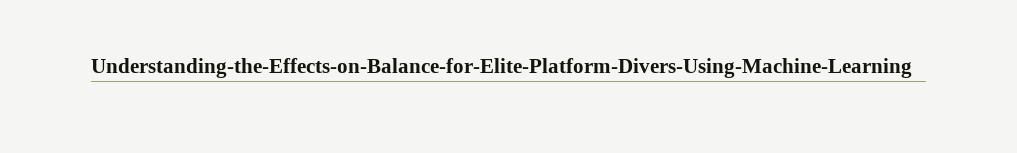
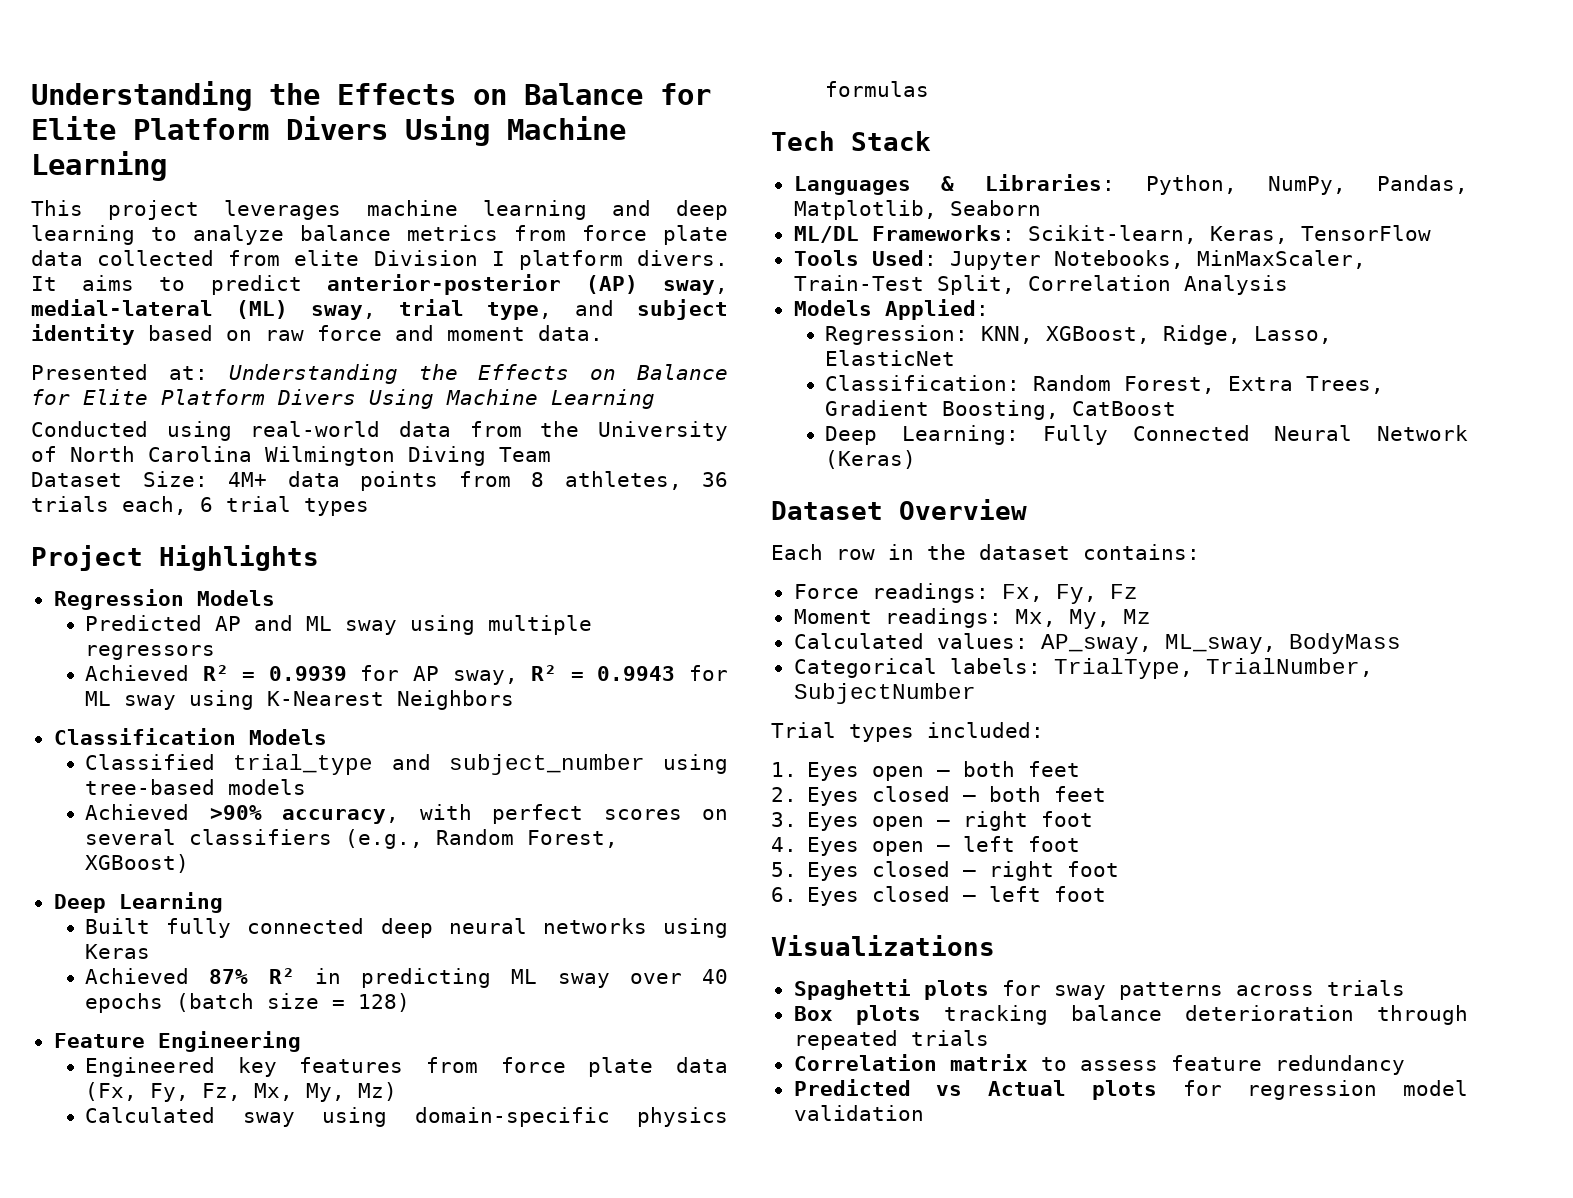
[91,58,912,78] Understanding-the-Effects-on-Balance-for-Elite-Platform-Divers-Using-Machine-Learning -> [31,81,711,111] [31,116,626,146] [31,151,167,181] [31,200,728,220] [31,225,728,245] [31,250,728,270] [31,274,728,295] [31,299,728,320] [31,324,603,345] [31,364,728,384] [31,389,655,409] [31,421,728,441] [31,446,551,466] [31,471,728,491] [31,496,369,516] [31,545,319,571] [53,589,275,610] [85,615,593,635] [85,645,216,660] [85,665,728,685] [85,690,515,710] [53,728,327,745] [85,754,728,775] [85,779,307,795] [85,804,729,824] [85,829,619,849] [85,854,190,873] [53,892,223,913] [85,918,728,938] [85,944,151,959] [85,968,729,988] [85,993,411,1013] [53,1031,301,1052] [85,1057,728,1077] [85,1082,398,1102] [85,1107,728,1127] [825,81,930,97] [771,131,931,151] [793,174,1468,195] [793,200,1041,220] [793,225,1431,244] [793,250,1366,270] [793,275,1288,295] [793,299,989,320] [825,325,1333,345] [825,350,956,366] [825,375,1385,394] [825,400,1177,420] [825,425,1468,445] [825,450,917,469] [771,499,1027,520] [771,544,1200,560] [793,583,1138,604] [793,608,1151,629] [793,633,1401,654] [793,658,1373,679] [793,683,976,704] [771,722,1044,742] [771,761,1081,781] [771,786,1107,806] [771,811,1094,831] [771,836,1081,856] [771,861,1120,881] [771,886,1107,906] [771,935,995,956] [793,979,1405,1000] [793,1005,1468,1025] [793,1030,989,1050] [793,1054,1405,1075] [793,1079,1468,1100] [793,1105,924,1121] Understanding the Effects on Balance for Elite Platform Divers Using Machine Learning // This project leverages machine learning and deep learning to analyze balance metrics from force plate data collected from elite Division I platform divers. It aims to predict anterior-posterior (AP) sway, medial-lateral (ML) sway, trial type, and subject identity based on raw force and moment data. // Presented at: Understanding the Effects on Balance for Elite Platform Divers Using Machine Learning // Conducted using real-world data from the University of North Carolina Wilmington Diving Team // Dataset Size: 4M+ data points from 8 athletes, 36 trials each, 6 trial types // Project Highlights // Regression Models // Predicted AP and ML sway using multiple regressors // Achieved R² = 0.9939 for AP sway, R² = 0.9943 for ML sway using K-Nearest Neighbors // Classification Models // Classified trial_type and subject_number using tree-based models // Achieved >90% accuracy, with perfect scores on several classifiers (e.g., Random Forest, XGBoost) // Deep Learning // Built fully connected deep neural networks using Keras // Achieved 87% R² in predicting ML sway over 40 epochs (batch size = 128) // Feature Engineering // Engineered key features from force plate data (Fx, Fy, Fz, Mx, My, Mz) // Calculated sway using domain-specific physics formulas // Tech Stack // Languages & Libraries: Python, NumPy, Pandas, Matplotlib, Seaborn // ML/DL Frameworks: Scikit-learn, Keras, TensorFlow // Tools Used: Jupyter Notebooks, MinMaxScaler, Train-Test Split, Correlation Analysis // Models Applied: // Regression: KNN, XGBoost, Ridge, Lasso, ElasticNet // Classification: Random Forest, Extra Trees, Gradient Boosting, CatBoost // Deep Learning: Fully Connected Neural Network (Keras) // Dataset Overview // Each row in the dataset contains: // Force readings: Fx, Fy, Fz // Moment readings: Mx, My, Mz // Calculated values: AP_sway, ML_sway, BodyMass // Categorical labels: TrialType, TrialNumber, SubjectNumber // Trial types included: // 1. Eyes open – both feet // 2. Eyes closed – both feet // 3. Eyes open – right foot // 4. Eyes open – left foot // 5. Eyes closed – right foot // 6. Eyes closed – left foot // Visualizations // Spaghetti plots for sway patterns across trials // Box plots tracking balance deterioration through repeated trials // Correlation matrix to assess feature redundancy // Predicted vs Actual plots for regression model validation

